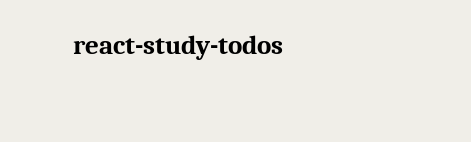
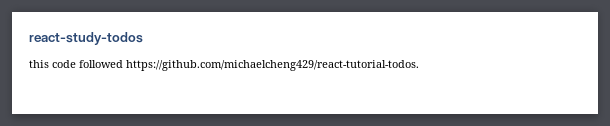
(283, 47) none -> [29,60,419,71] // this code followed https://github.com/michaelcheng429/react-tutorial-todos.

